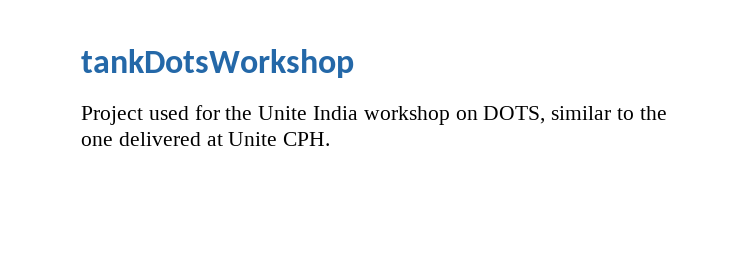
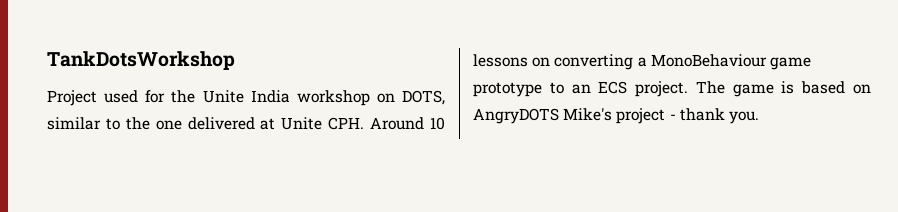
[81,49,354,78] tankDotsWorkshop -> [47,51,235,70] TankDotsWorkshop
(331, 139) none -> [370,117,446,130] [473,54,811,70] [473,81,871,97] [473,108,759,124] Around 10 lessons on converting a MonoBehaviour game prototype to an ECS project. The game is based on AngryDOTS Mike's project - thank you.

